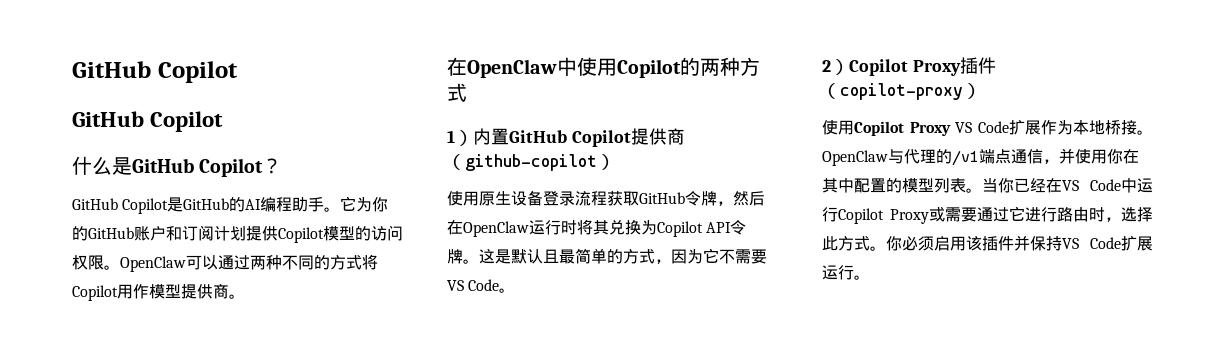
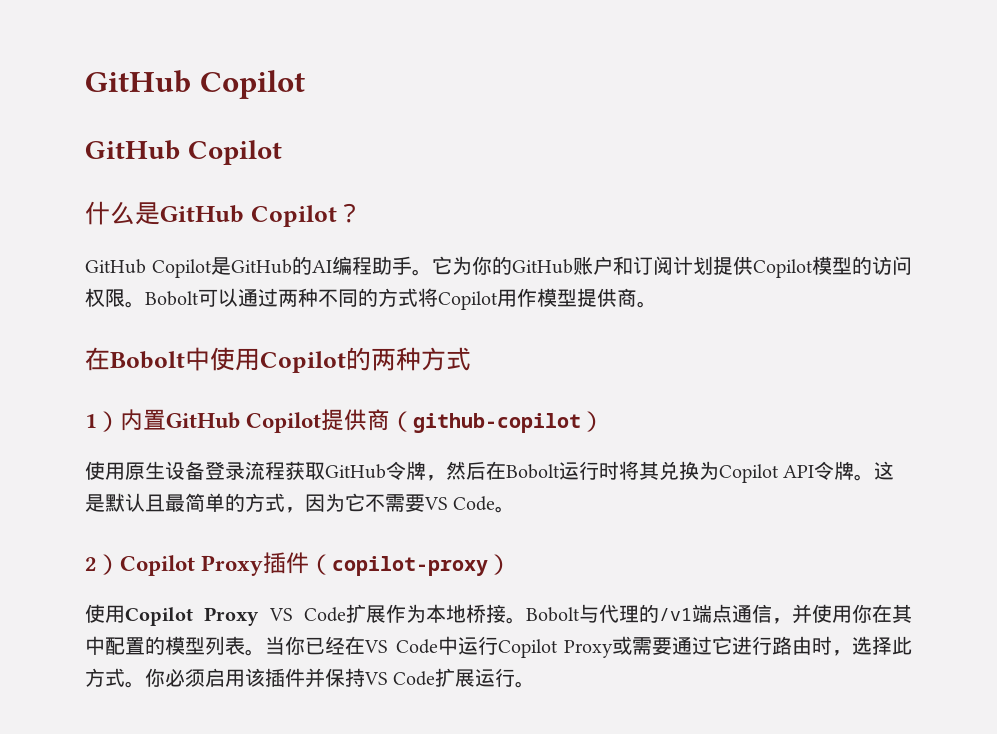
[120,256,186,272] OpenClaw -> [145,291,199,306] Bobolt
[467,59,557,78] OpenClaw -> [110,351,185,369] Bobolt
[463,221,529,237] OpenClaw -> [506,464,560,479] Bobolt
[822,150,888,166] OpenClaw -> [526,607,580,622] Bobolt

